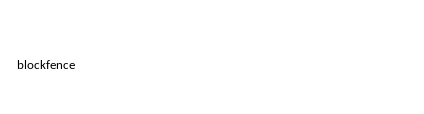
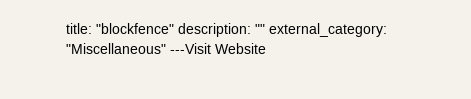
[17,60,75,69] blockfence -> [66,23,387,37] [66,43,266,54] title: "blockfence" description: "" external_category: "Miscellaneous" ---Visit Website

